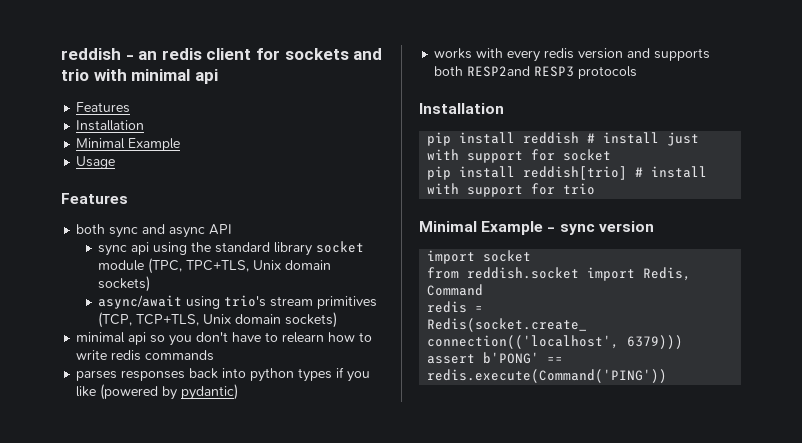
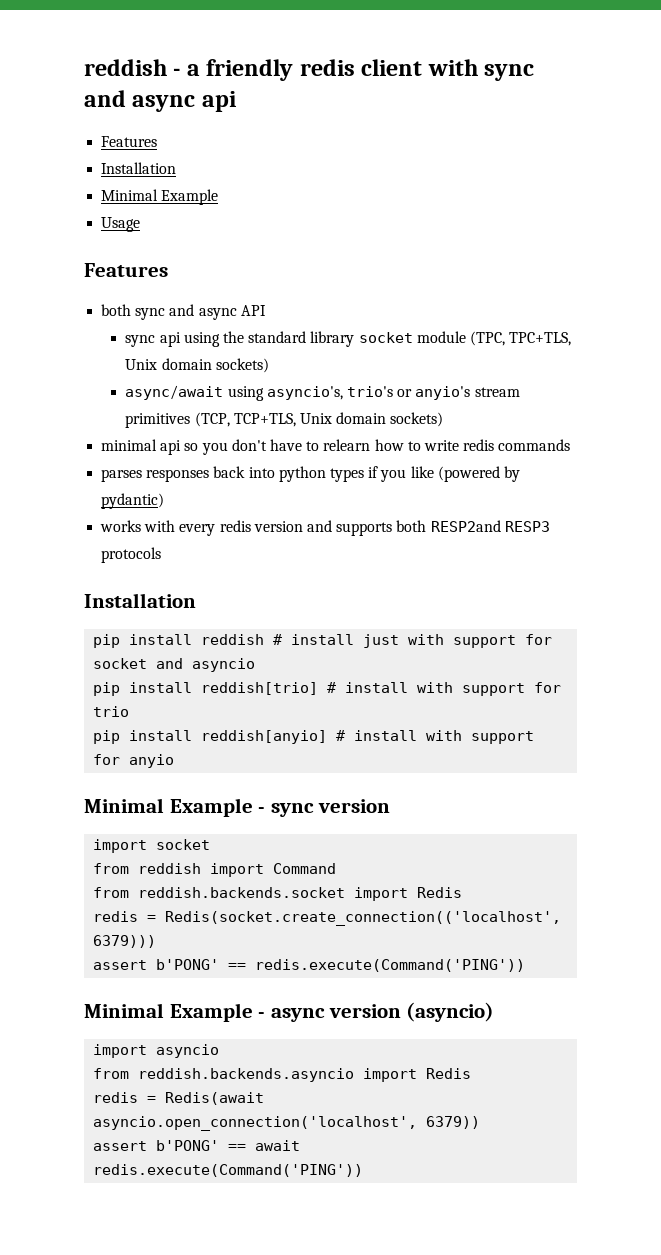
[138,48,383,60] [61,69,191,81] an redis client for sockets and trio with minimal -> [186,59,535,81] [84,90,196,112] a friendly redis client with sync and async
[224,295,267,307] trio's -> [266,386,471,400] asyncio's, trio's or anyio's
(612, 155) none -> [156,658,256,672] and asyncio
(596, 189) none -> [93,730,535,744] [93,754,175,768] // pip install reddish[anyio] # install with support for anyio
[467,267,692,281] [427,284,484,296] reddish.socket import Redis, Command -> [138,863,337,877] [93,887,463,901] reddish import Command // from reddish.backends.socket import Redis
(668, 376) none -> [84,1002,495,1022] [93,1044,220,1058] [93,1068,472,1082] [93,1092,265,1105] [93,1116,481,1131] [93,1140,301,1151] [93,1164,364,1177] // Minimal Example - async version (asyncio) // import asyncio // from reddish.backends.asyncio import Redis // redis = Redis(await asyncio.open_connection('localhost', 6379)) // assert b'PONG' == await redis.execute(Command('PING'))

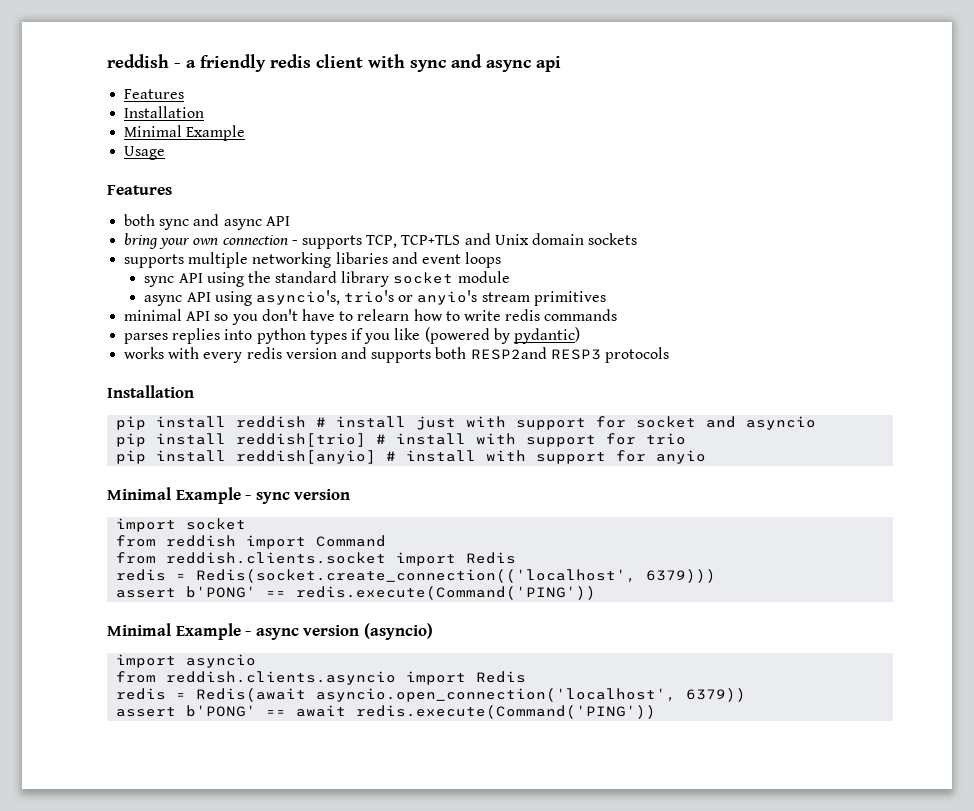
[125,332,181,347] // sync api -> [124,233,638,249] [124,252,502,268] [144,273,203,287] // bring your own connection - supports TCP, TCP+TLS and Unix domain sockets // supports multiple networking libaries and event loops // sync API
[469,331,572,346] [125,358,269,373] [125,385,224,400] (TPC, TPC+TLS, Unix domain sockets) // async/await -> [144,292,211,306] // async API
[194,412,444,427] (TCP, TCP+TLS, Unix domain sockets) -> (606, 298) none
[160,440,182,455] api -> [186,311,211,321] API
[146,466,246,482] responses back -> [172,328,221,344] replies
[138,887,346,898] reddish.backends.socket -> [166,552,387,564] reddish.clients.socket
[138,1068,355,1082] reddish.backends.asyncio -> [166,671,397,685] reddish.clients.asyncio

